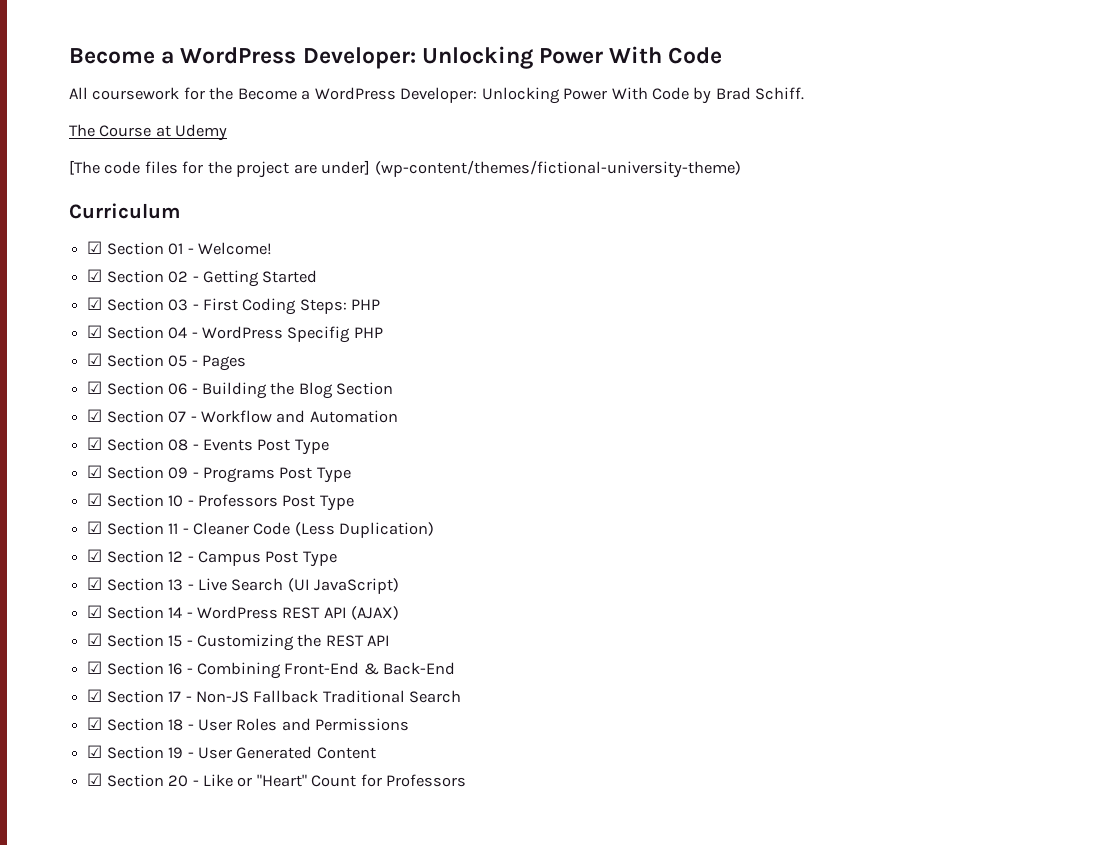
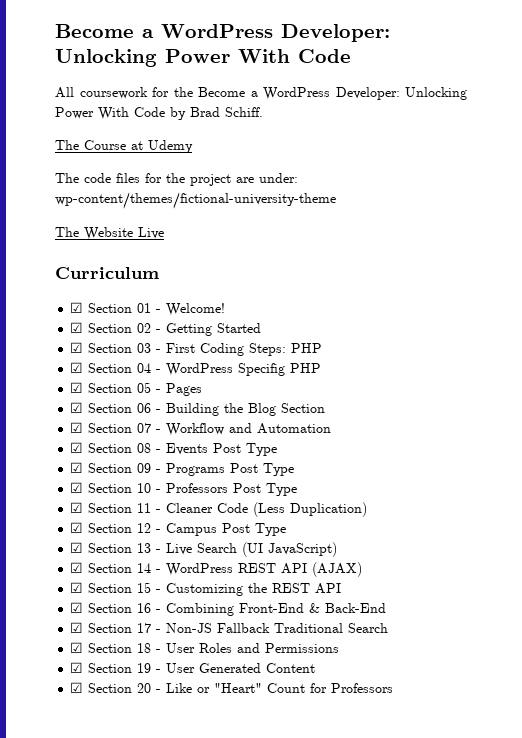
[69,160,100,175] [The -> [55,173,79,183] The
[321,160,741,178] under] (wp-content/themes/fictional-university-theme) -> [259,173,298,183] [55,192,336,209] [55,227,164,240] under: wp-content/themes/fictional-university-theme // The Website Live

